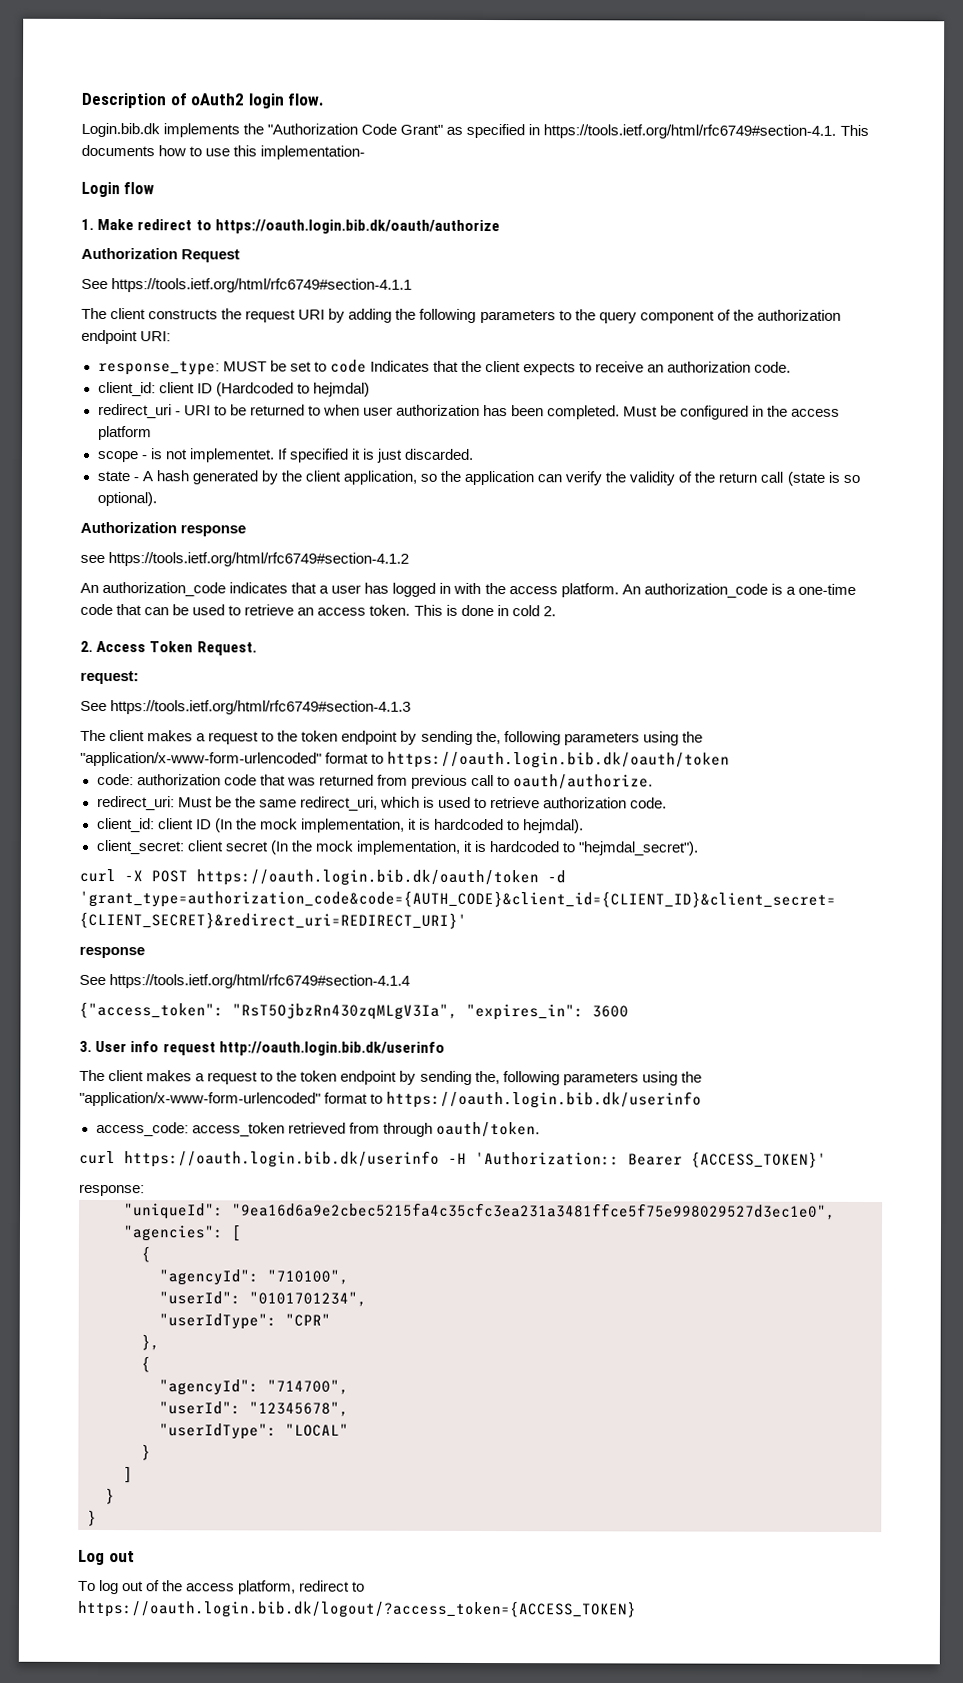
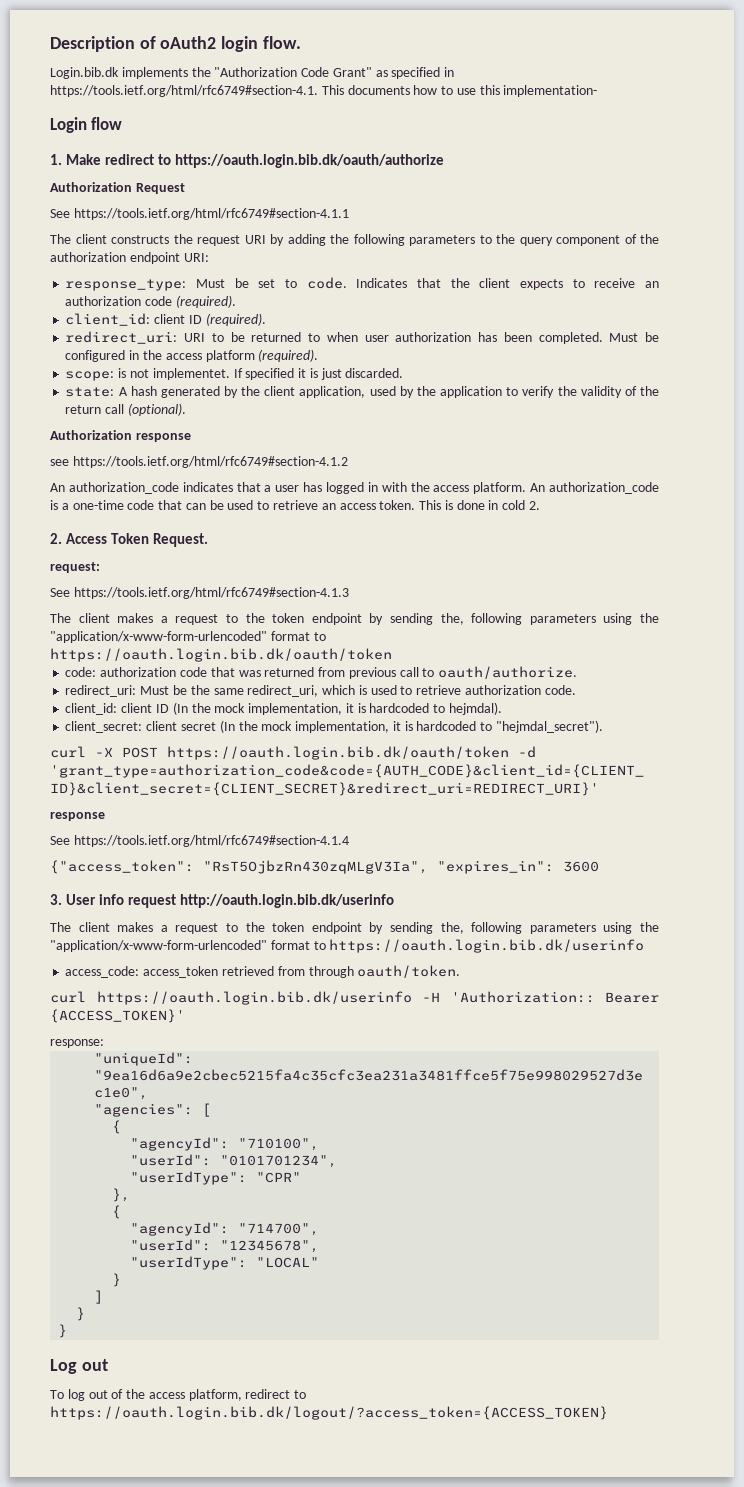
[222,361,267,372] MUST -> [196,279,226,288] Must
[329,359,367,373] code -> [306,277,347,289] code.
[754,361,792,373] [97,381,370,397] [97,403,181,419] code. // client_id: client ID (Hardcoded to hejmdal) // redirect_uri - -> [145,295,236,308] [65,313,266,326] [65,331,178,344] code (required). // client_id: client ID (required). // redirect_uri:
[96,450,148,463] // scope - -> [258,349,319,362] [65,371,115,381] (required). // scope:
[96,470,139,482] state - -> [65,387,115,397] state:
[419,473,437,482] so -> [369,386,414,398] used by
[537,474,563,483] can -> [506,387,519,396] to
[786,471,860,486] [96,491,157,507] (state is so optional). -> [127,403,186,416] (optional).

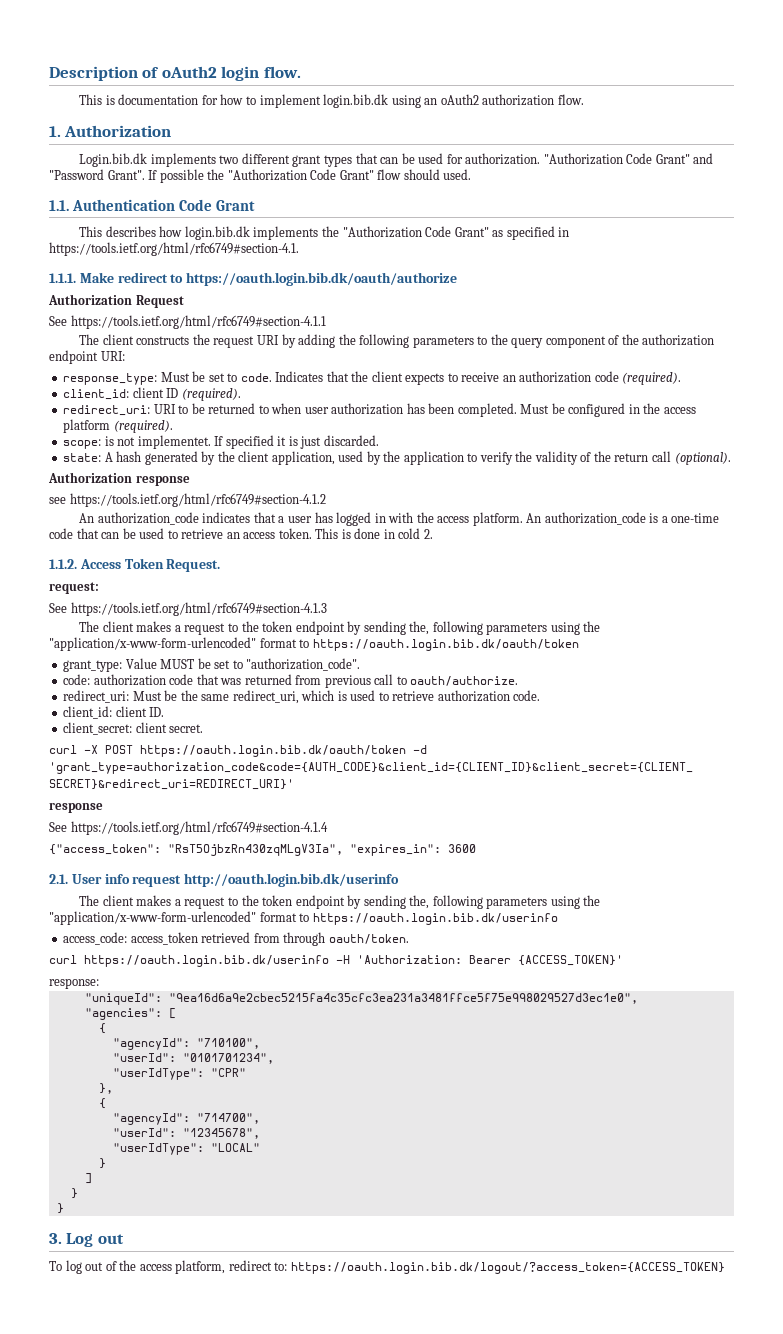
[50,67,119,79] Login.bib.dk -> [79,94,584,108] [49,125,172,137] [79,153,714,167] [49,169,472,183] [49,199,256,211] [79,226,250,240] This is documentation for how to implement login.bib.dk using an oAuth2 authorization flow. // 1. Authorization // Login.bib.dk implements two different grant types that can be used for authorization. "Authorization Code Grant" and "Password Grant". If possible the "Authorization Code Grant" flow should used. // 1.1. Authentication Code Grant // This describes how login.bib.dk
[321,85,598,97] [50,117,123,133] [50,154,62,165] This documents how to use this implementation- // Login flow // 1. -> [49,273,76,283] // 1.1.1.
[50,533,62,544] 2. -> [49,559,77,569] 1.1.2.
(392, 655) none -> [63,658,361,672] // grant_type: Value MUST be set to "authorization_code".
[155,702,502,715] [65,720,603,733] ID (In the mock implementation, it is hardcoded to hejmdal). // client_secret: client secret (In the mock implementation, it is hardcoded to "hejmdal_secret"). -> [149,707,165,717] [63,722,204,735] ID. // client_secret: client secret.
[50,894,62,905] 3. -> [49,874,68,884] 2.1.
[450,991,595,1003] 'Authorization:: -> [357,955,462,964] 'Authorization:
(68, 1331) none -> [49,1233,62,1244] 3.
[294,1390,307,1399] to -> [274,1262,288,1271] to:

